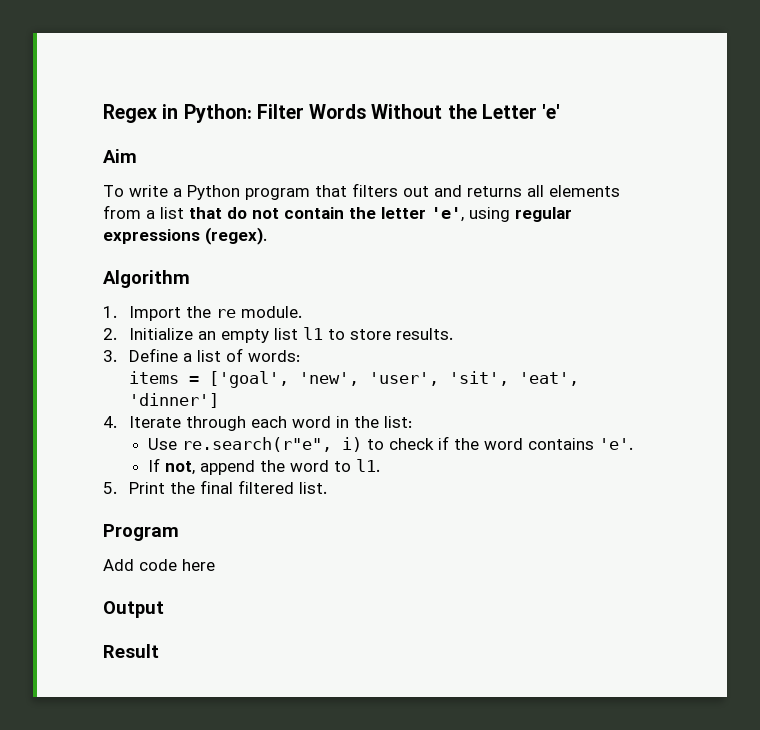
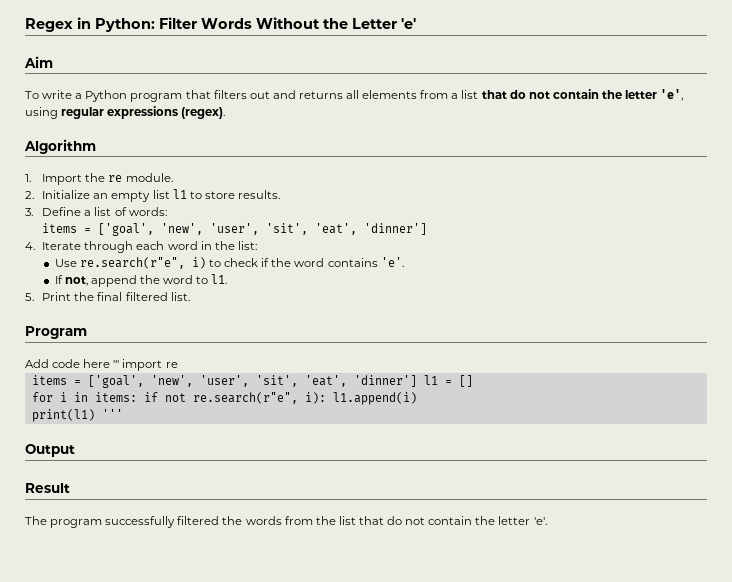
[103,601,164,618] [103,644,159,658] // Output // Result -> [113,359,178,371] [31,375,473,388] [31,392,417,405] [31,409,123,422] [25,444,75,457] [25,483,70,493] [25,516,547,528] ''' import re // items = ['goal', 'new', 'user', 'sit', 'eat', 'dinner'] l1 = [] // for i in items: if not re.search(r"e", i): l1.append(i) // print(l1) ''' // Output // Result // The program successfully filtered the words from the list that do not contain the letter 'e'.

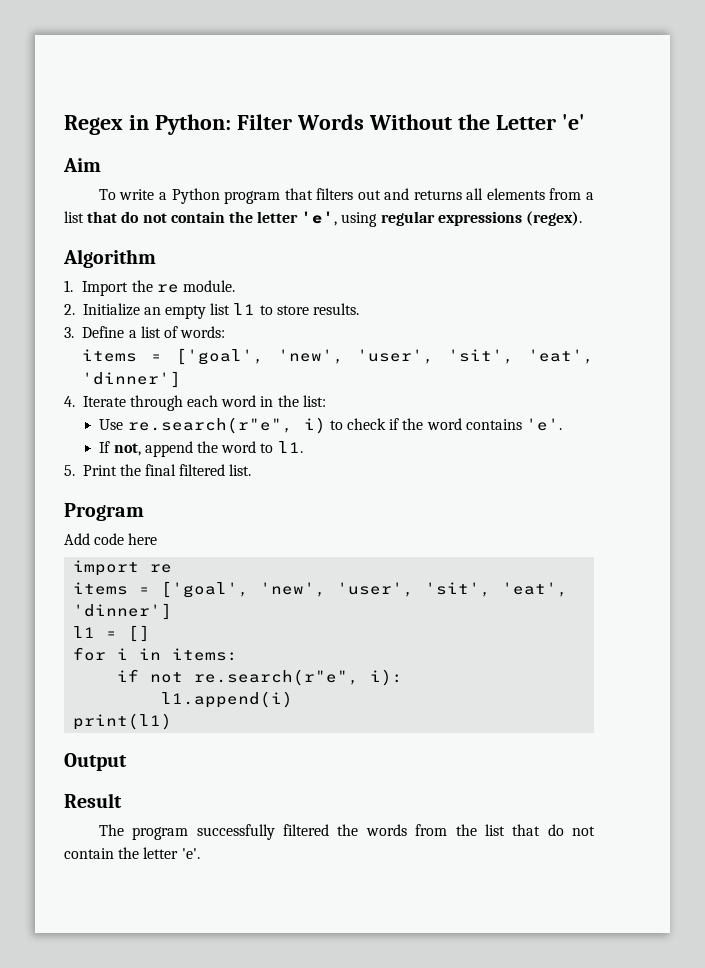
[113,360,120,368] ''' -> (158, 539) //
(417, 381) none -> (173, 611) //
(137, 397) none -> (239, 654) //
(326, 398) none -> (404, 677) //
[101,409,123,419] ''' -> (173, 721) none

